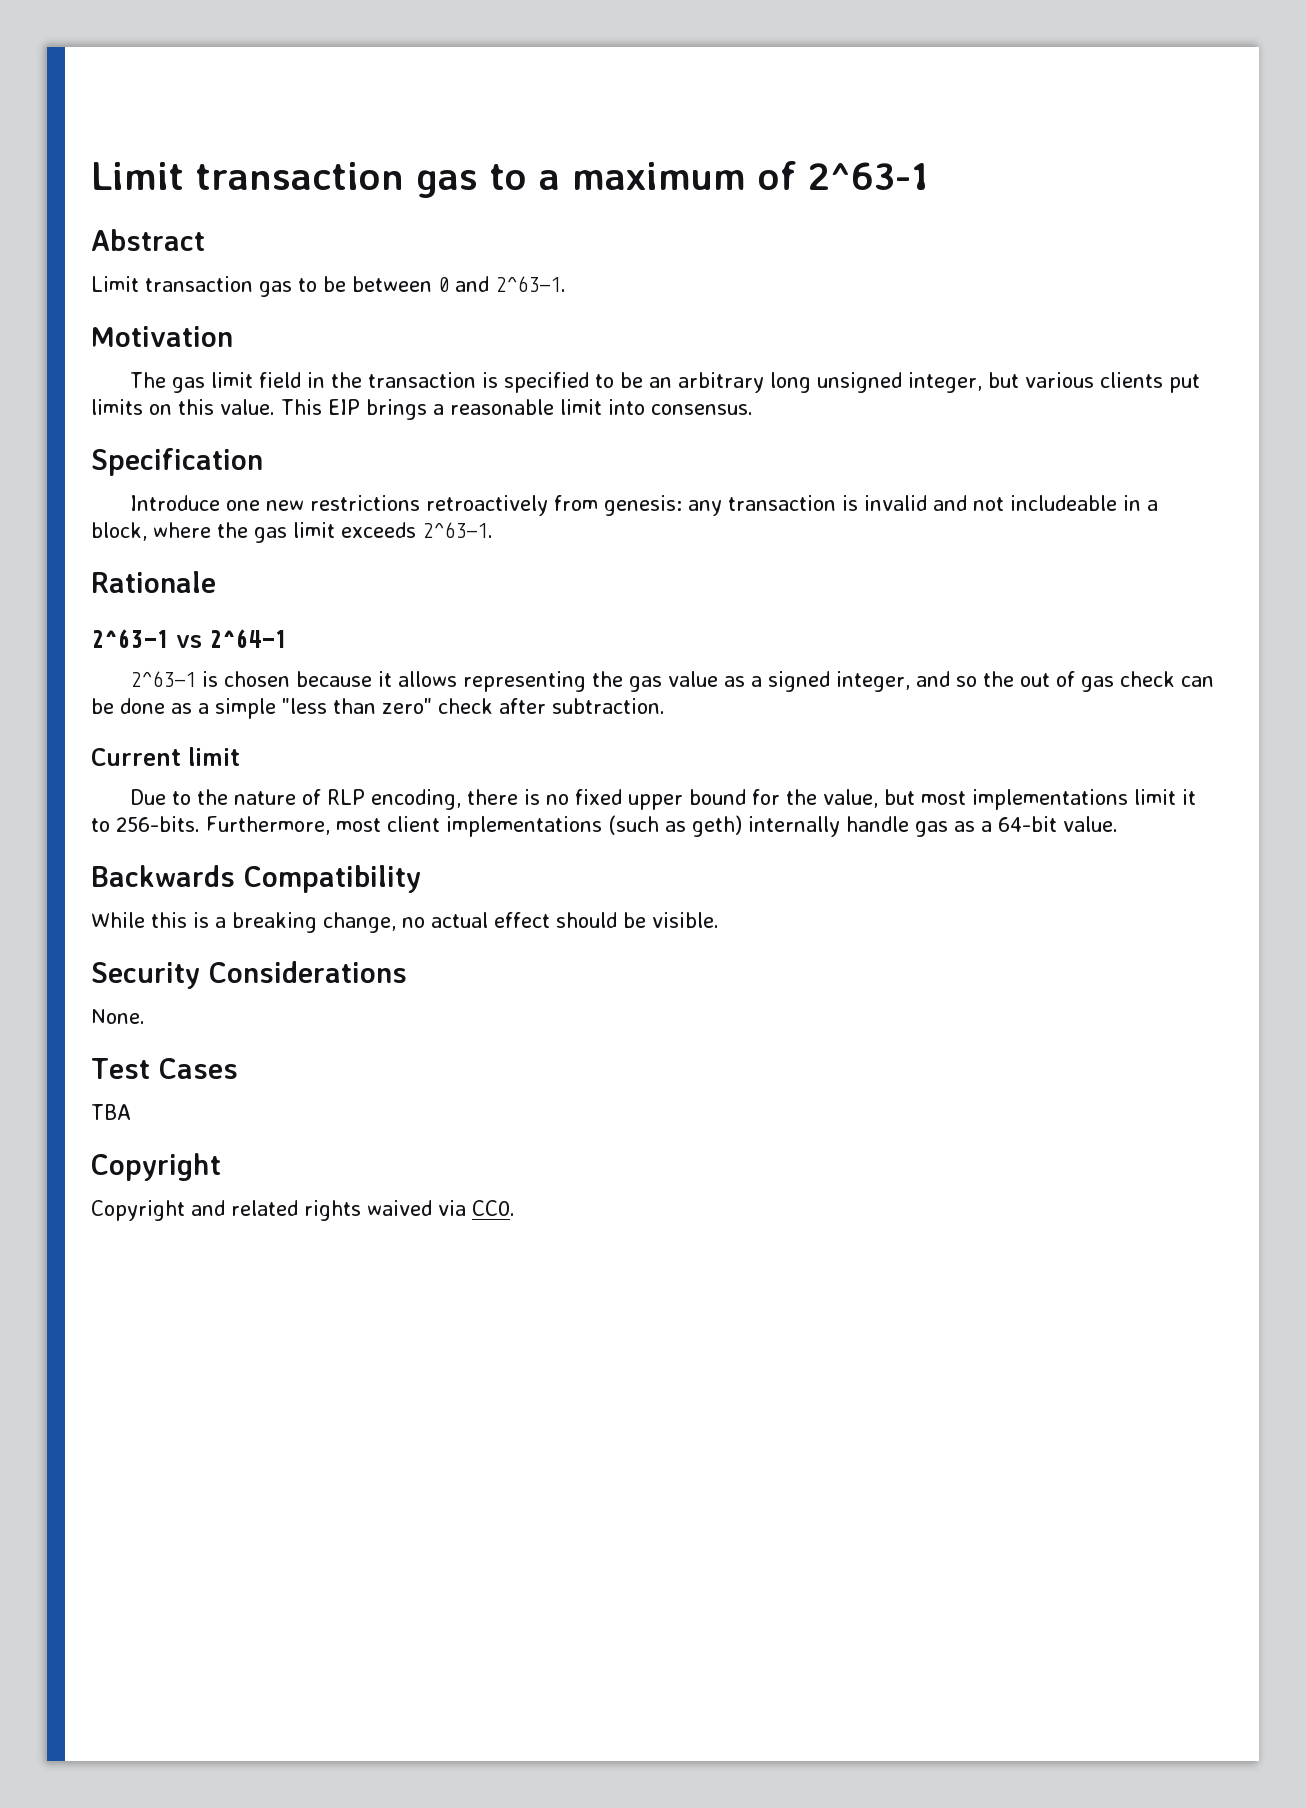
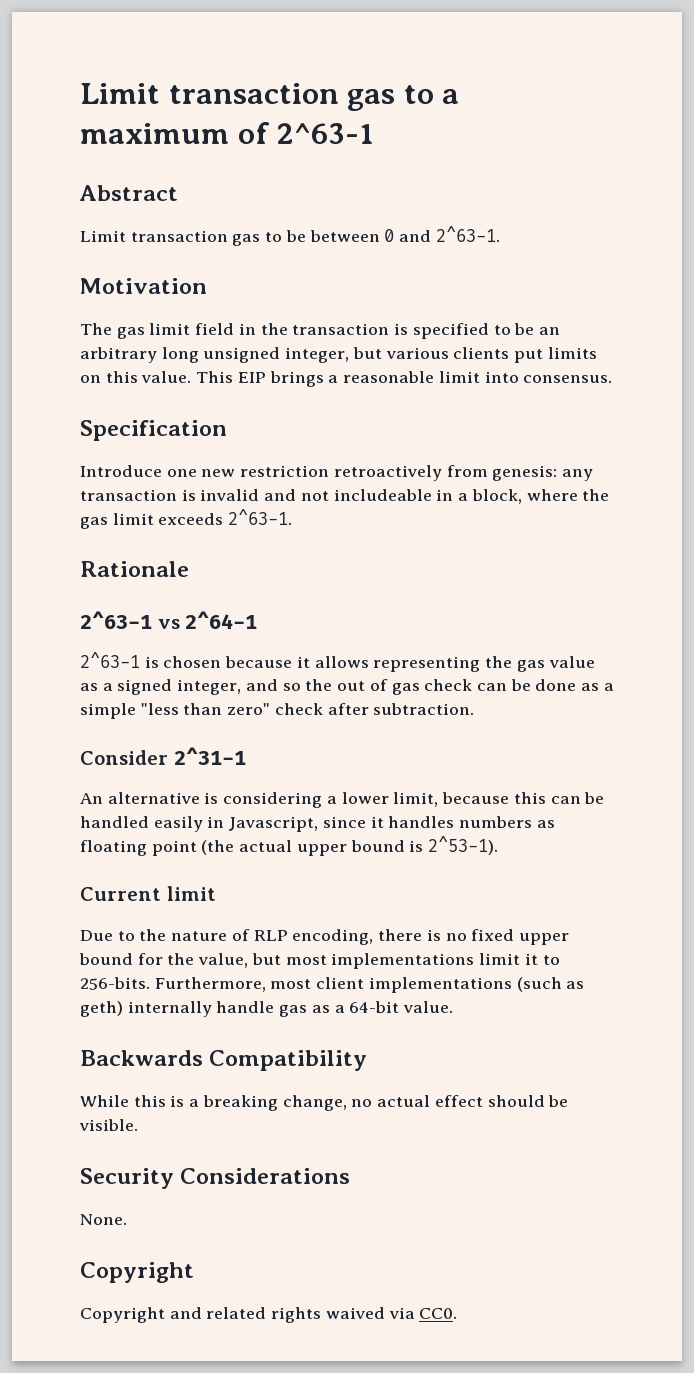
[309,495,420,511] restrictions -> [240,465,330,477] restriction
(665, 706) none -> [80,747,246,765] [80,792,605,808] [80,816,555,832] [80,836,499,856] // Consider 2^31-1 // An alternative is considering a lower limit, because this can be handled easily in Javascript, since it handles numbers as floating point (the actual upper bound is 2^53-1).
[91,1058,238,1079] [91,1104,131,1120] // Test Cases // TBA -> (127, 1219) none

